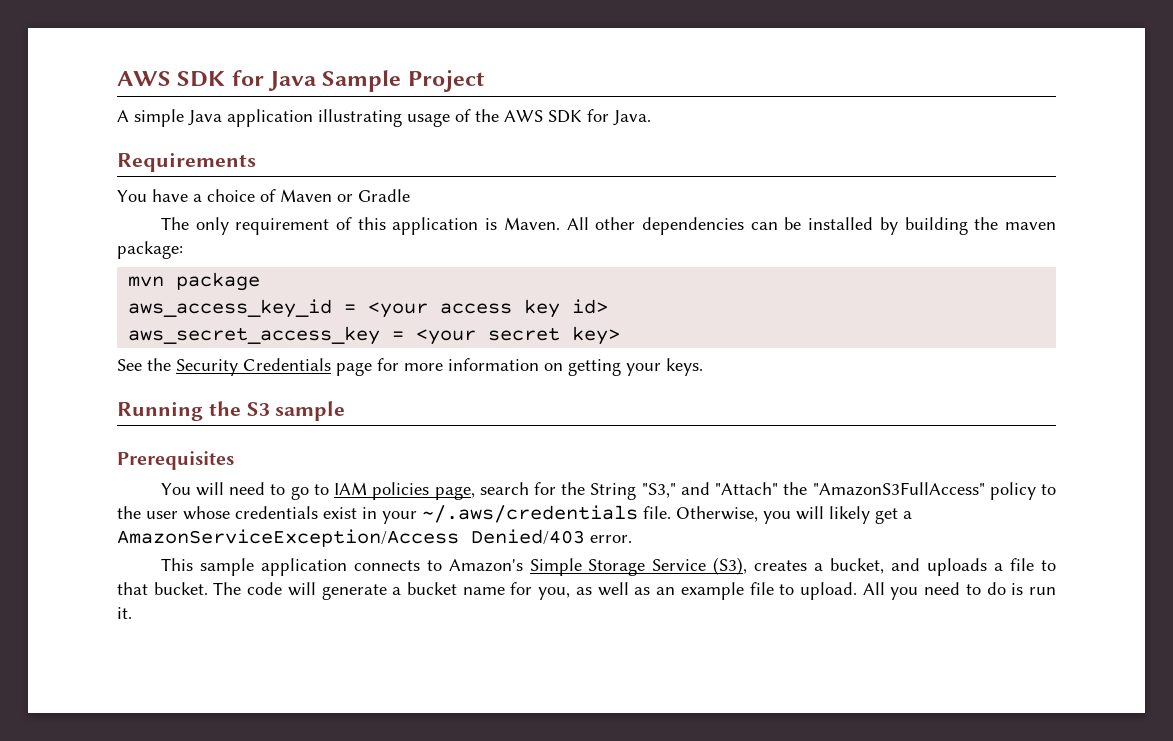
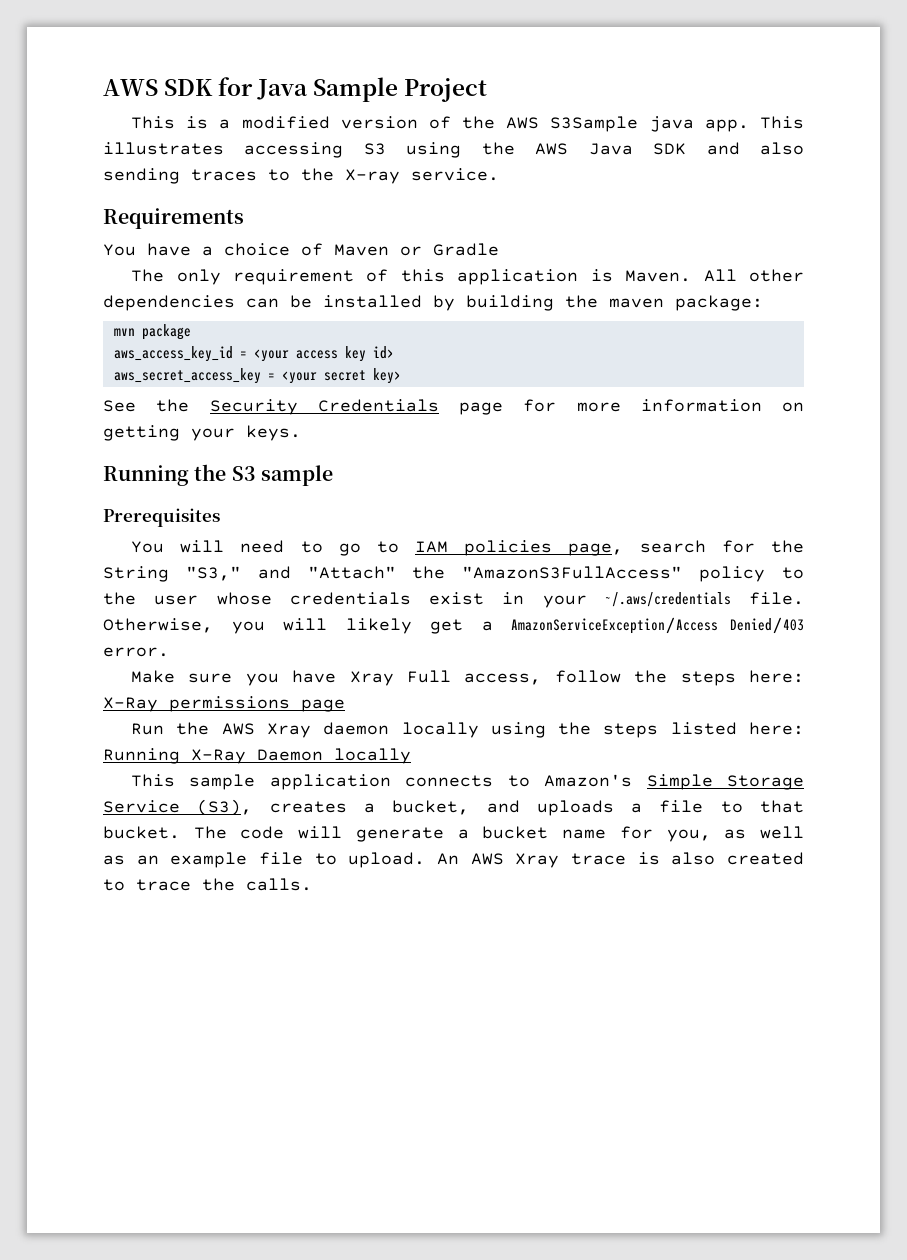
[117,109,651,127] A simple Java application illustrating usage of the AWS SDK for Java. -> [131,116,805,132] [103,142,805,158] [103,168,499,184] This is a modified version of the AWS S3Sample java app. This illustrates accessing S3 using the AWS Java SDK and also sending traces to the X-ray service.
(632, 539) none -> [131,670,804,686] [103,696,345,712] [131,722,804,738] [103,748,411,764] // Make sure you have Xray Full access, follow the steps here: X-Ray permissions page // Run the AWS Xray daemon locally using the steps listed here: Running X-Ray Daemon locally
[862,582,1057,600] [117,607,132,619] All you need to do is run it. -> [436,852,804,868] [103,878,312,891] An AWS Xray trace is also created to trace the calls.

